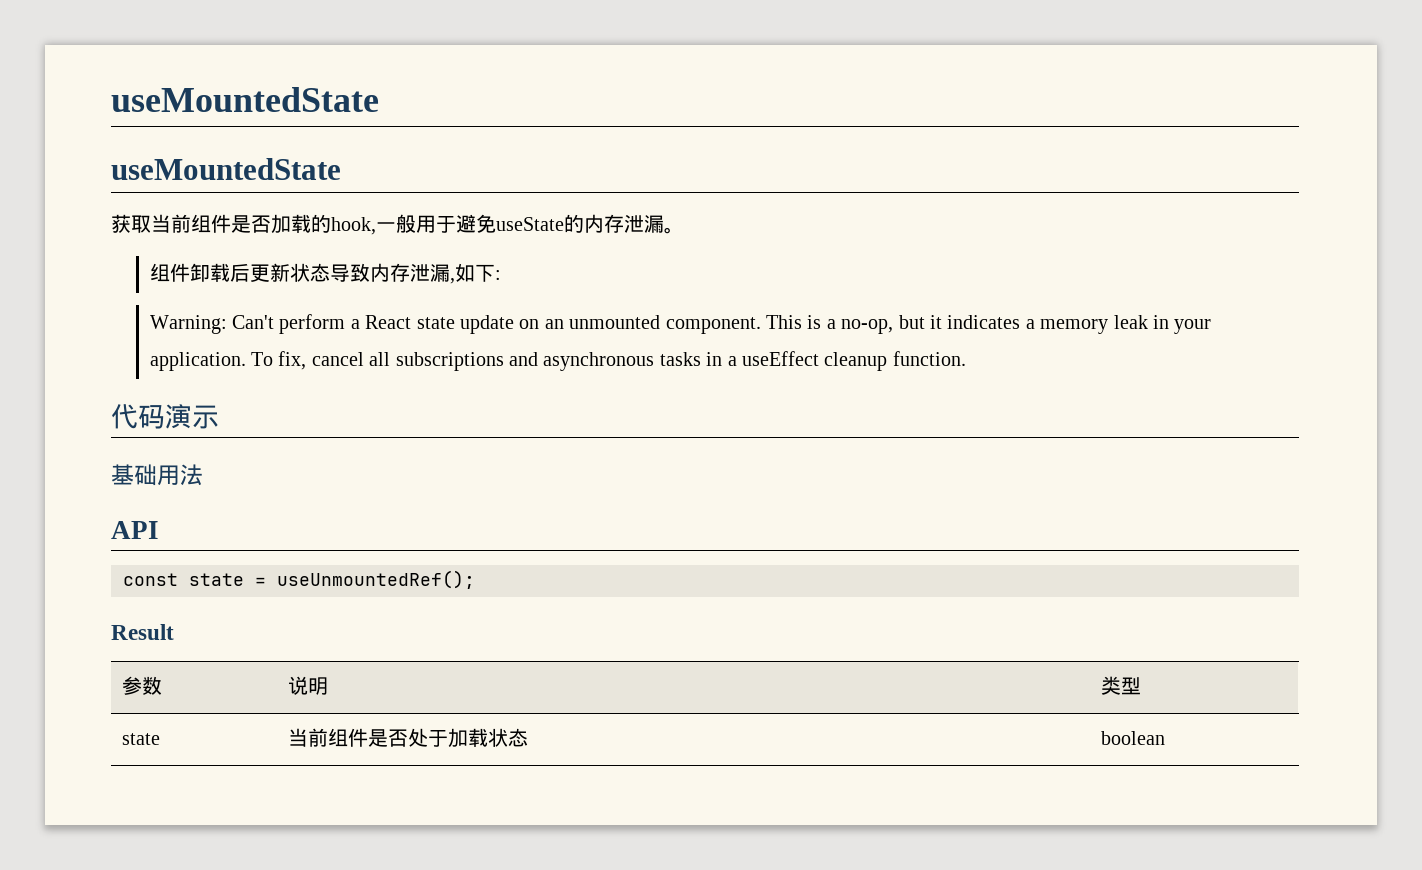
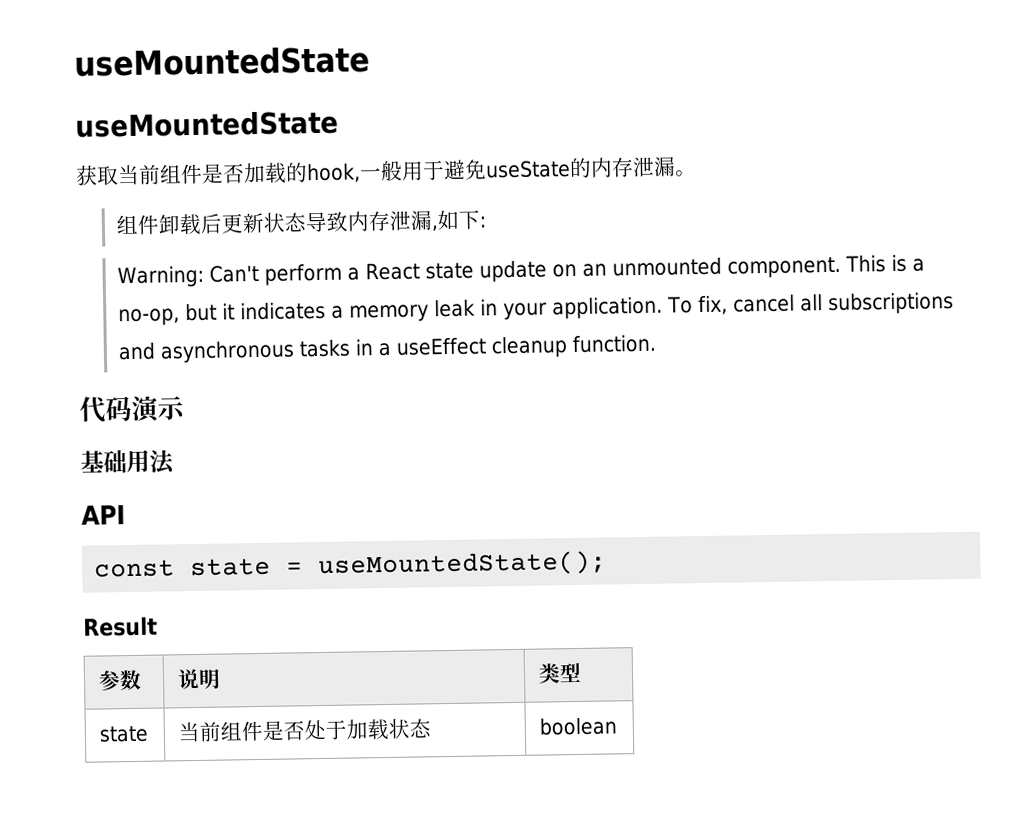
[277,570,475,589] useUnmountedRef(); -> [318,550,608,579] useMountedState();

